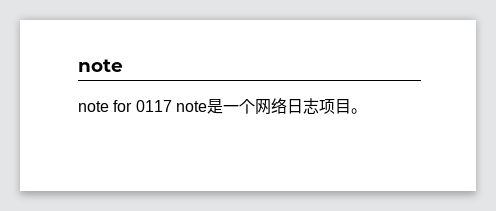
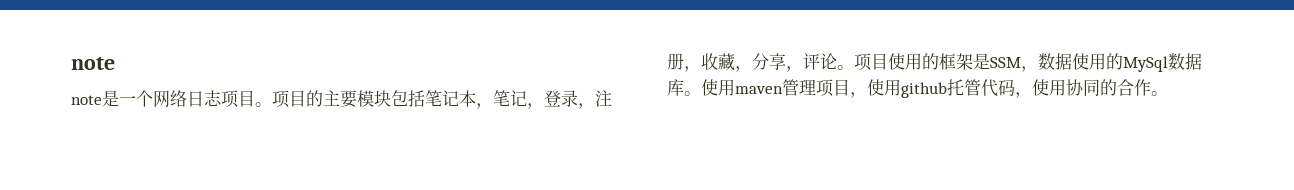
[113,100,207,112] for 0117 note -> (102, 100) none
(367, 111) none -> [272,90,612,109] [667,53,1202,72] [667,79,1168,98] 项目的主要模块包括笔记本，笔记，登录，注册，收藏，分享，评论。项目使用的框架是SSM，数据使用的MySql数据库。使用maven管理项目，使用github托管代码，使用协同的合作。

